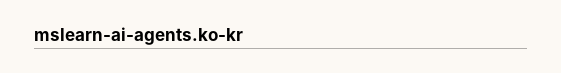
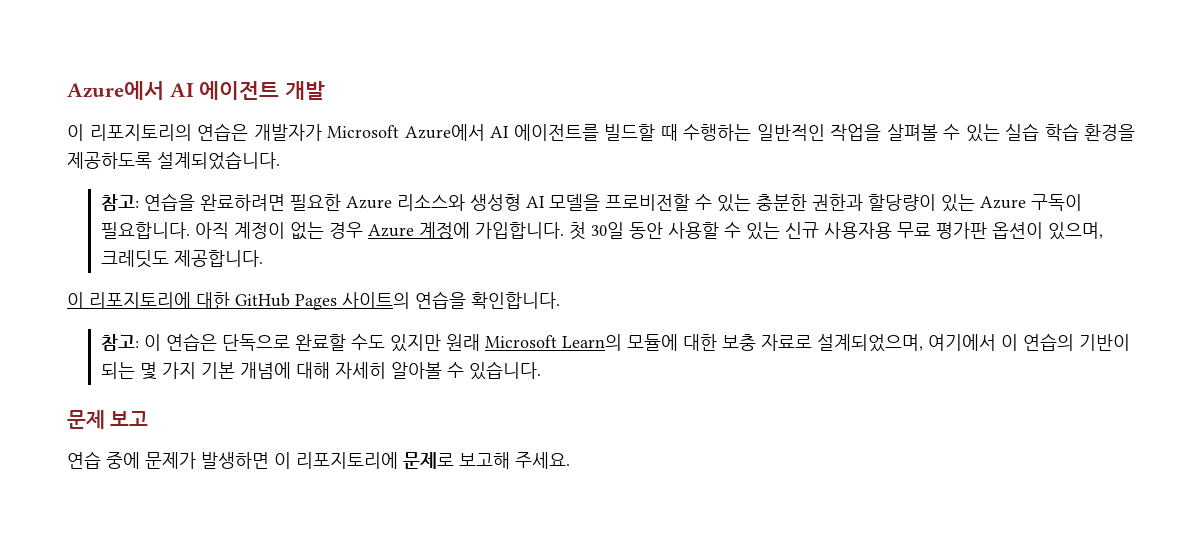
[34,27,243,45] mslearn-ai-agents.ko-kr -> [67,81,326,100] [67,123,1135,142] [67,151,280,170] [100,193,1082,212] [100,222,1103,240] [100,250,263,268] [67,291,560,310] [100,333,1130,352] [100,361,541,380] [67,410,149,429] [67,451,570,469] Azure에서 AI 에이전트 개발 // 이 리포지토리의 연습은 개발자가 Microsoft Azure에서 AI 에이전트를 빌드할 때 수행하는 일반적인 작업을 살펴볼 수 있는 실습 학습 환경을 제공하도록 설계되었습니다. // 참고: 연습을 완료하려면 필요한 Azure 리소스와 생성형 AI 모델을 프로비전할 수 있는 충분한 권한과 할당량이 있는 Azure 구독이 필요합니다. 아직 계정이 없는 경우 Azure 계정에 가입합니다. 첫 30일 동안 사용할 수 있는 신규 사용자용 무료 평가판 옵션이 있으며, 크레딧도 제공합니다. // 이 리포지토리에 대한 GitHub Pages 사이트의 연습을 확인합니다. // 참고: 이 연습은 단독으로 완료할 수도 있지만 원래 Microsoft Learn의 모듈에 대한 보충 자료로 설계되었으며, 여기에서 이 연습의 기반이 되는 몇 가지 기본 개념에 대해 자세히 알아볼 수 있습니다. // 문제 보고 // 연습 중에 문제가 발생하면 이 리포지토리에 문제로 보고해 주세요.

